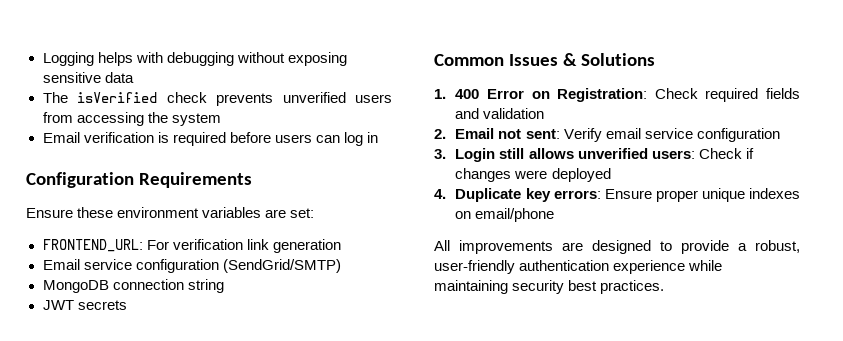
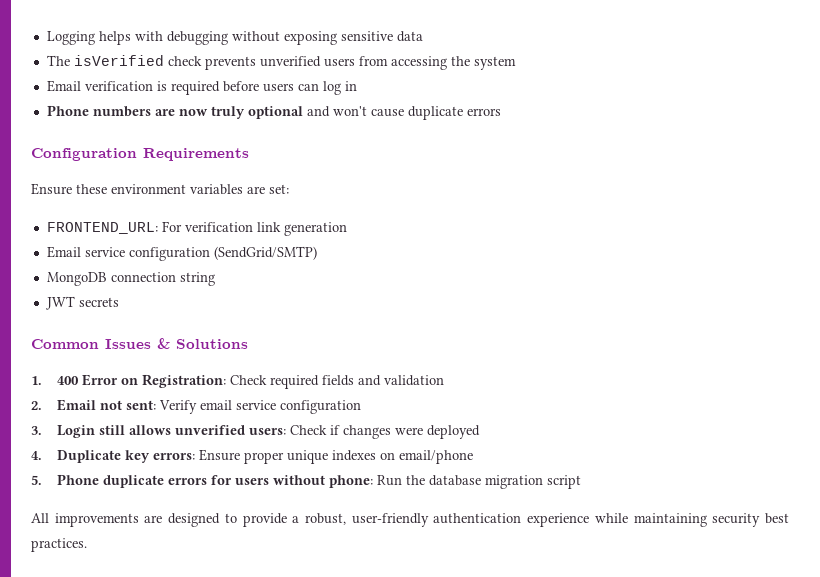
(378, 137) none -> [46,105,501,120] // Phone numbers are now truly optional and won't cause duplicate errors
(555, 215) none -> [31,474,582,489] // 5. Phone duplicate errors for users without phone: Run the database migration script

